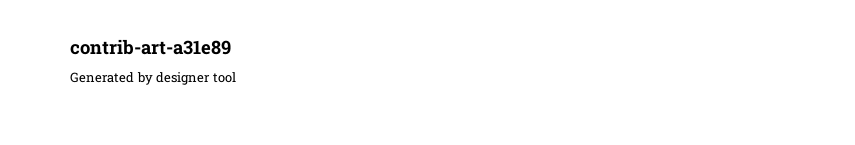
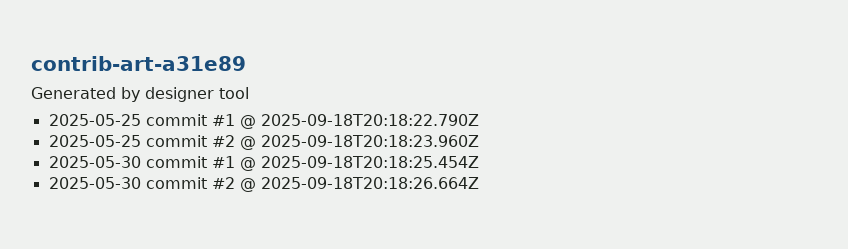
(236, 77) none -> [48,114,479,129] [48,135,479,150] [48,156,479,171] [48,177,479,192] // 2025-05-25 commit #1 @ 2025-09-18T20:18:22.790Z // 2025-05-25 commit #2 @ 2025-09-18T20:18:23.960Z // 2025-05-30 commit #1 @ 2025-09-18T20:18:25.454Z // 2025-05-30 commit #2 @ 2025-09-18T20:18:26.664Z

